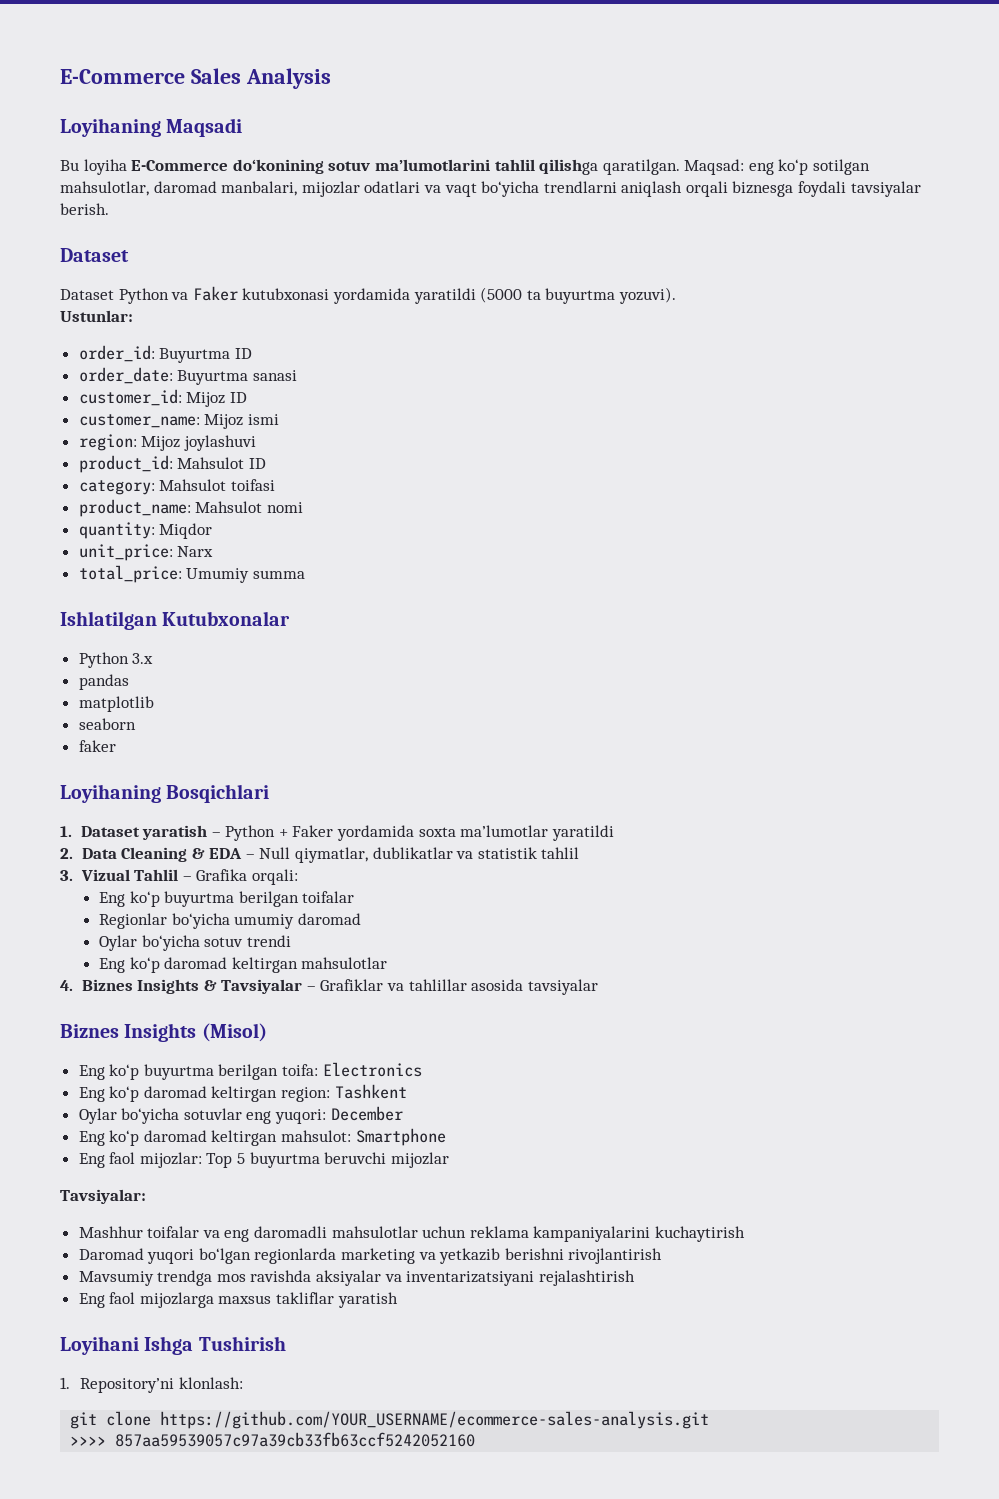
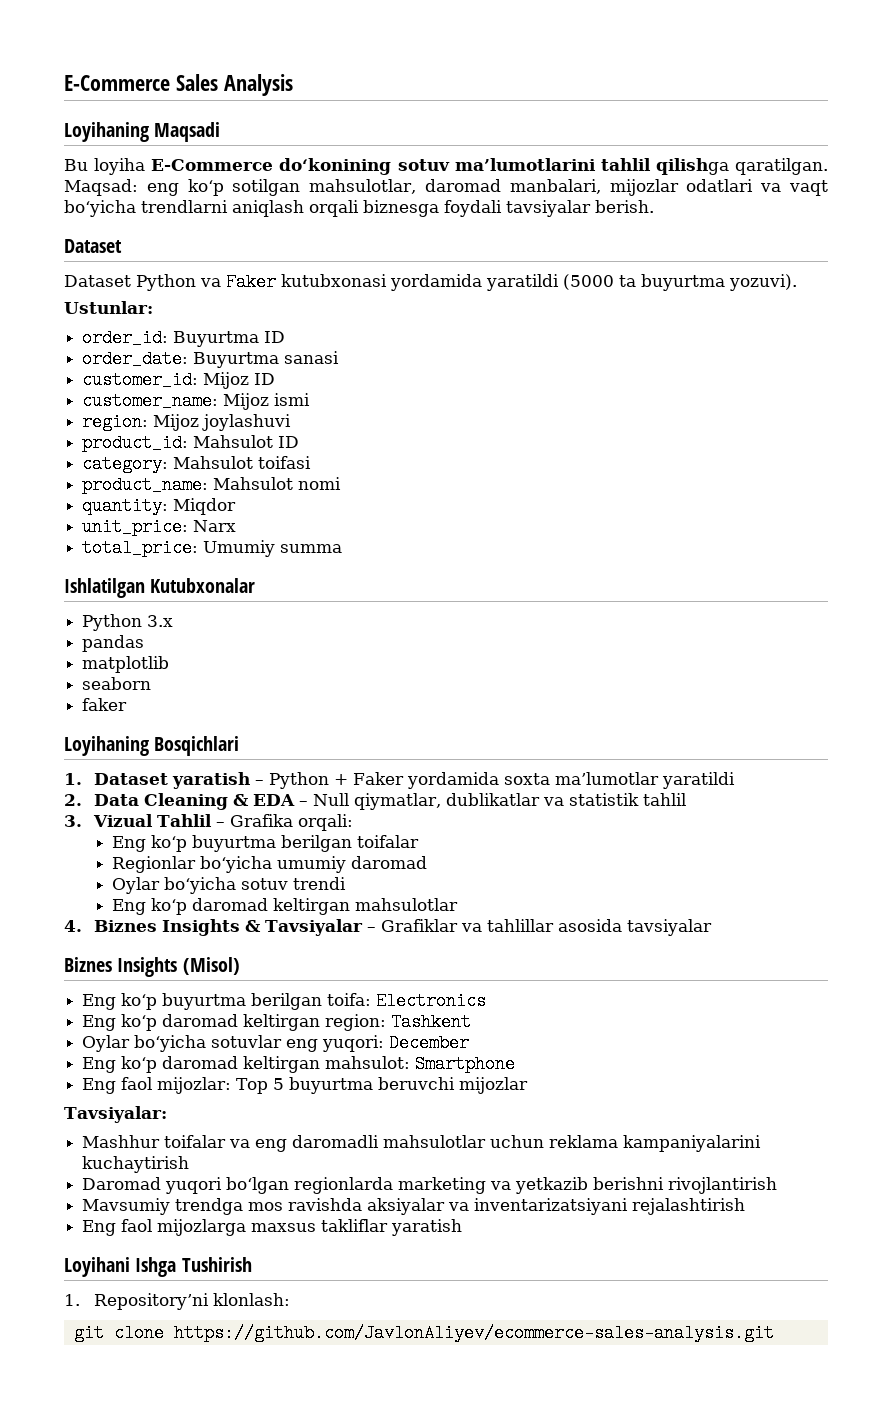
[160,1411,710,1429] [70,1432,476,1447] https://github.com/YOUR_USERNAME/ecommerce-sales-analysis.git // >>>> 857aa59539057c97a39cb33fb63ccf5242052160 -> [173,1324,774,1342] https://github.com/JavlonAliyev/ecommerce-sales-analysis.git

